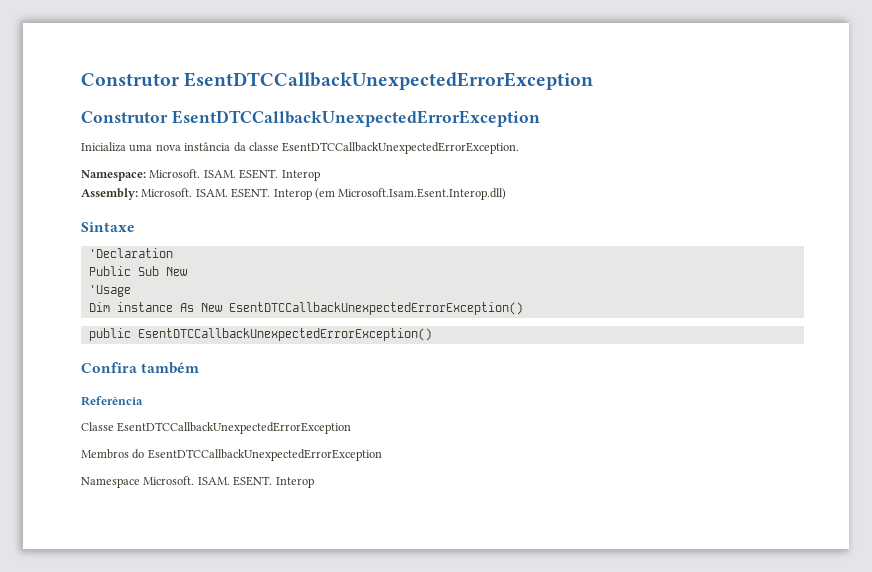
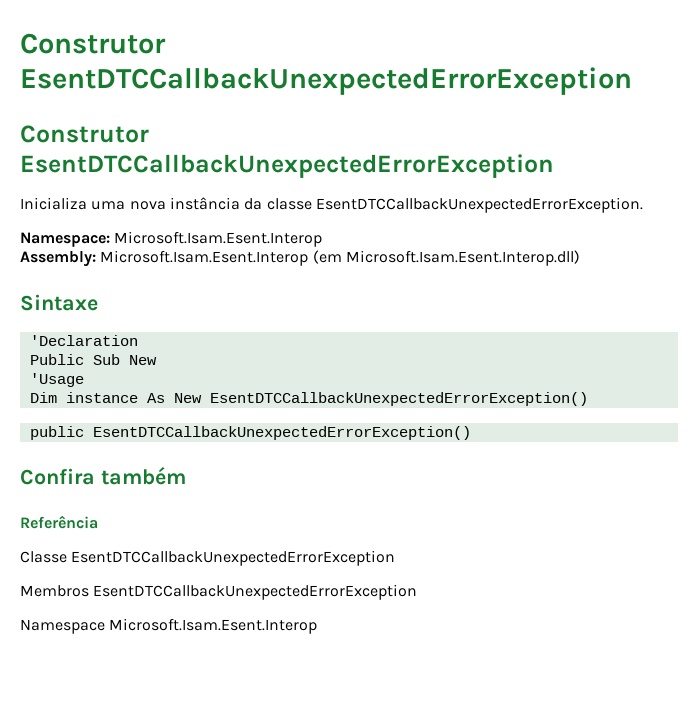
[149,169,320,181] [81,188,312,200] Microsoft. ISAM. ESENT. Interop // Assembly: Microsoft. ISAM. ESENT. Interop -> [114,231,323,247] [20,250,309,267] Microsoft.Isam.Esent.Interop // Assembly: Microsoft.Isam.Esent.Interop
[132,449,145,459] do -> (89, 591) none
[143,476,314,488] Microsoft. ISAM. ESENT. Interop -> [109,618,318,634] Microsoft.Isam.Esent.Interop

